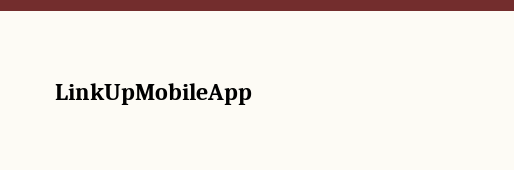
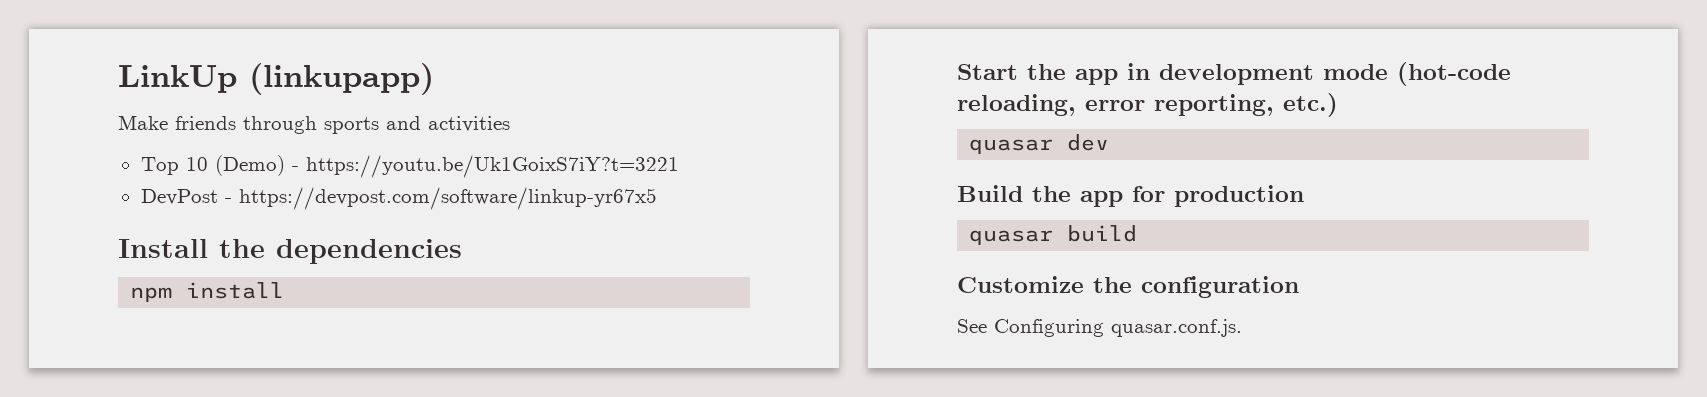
[55,83,252,105] LinkUpMobileApp -> [118,63,434,95] [118,115,510,134] [140,155,679,178] [140,187,657,210] [118,239,462,264] [130,282,285,302] [957,62,1511,86] [957,93,1338,117] [969,134,1110,154] [957,185,1304,207] [969,225,1138,245] [957,276,1299,298] [957,319,1242,337] LinkUp (linkupapp) // Make friends through sports and activities // Top 10 (Demo) - https://youtu.be/Uk1GoixS7iY?t=3221 // DevPost - https://devpost.com/software/linkup-yr67x5 // Install the dependencies // npm install // Start the app in development mode (hot-code reloading, error reporting, etc.) // quasar dev // Build the app for production // quasar build // Customize the configuration // See Configuring quasar.conf.js.

